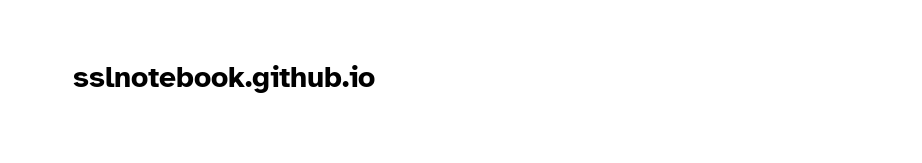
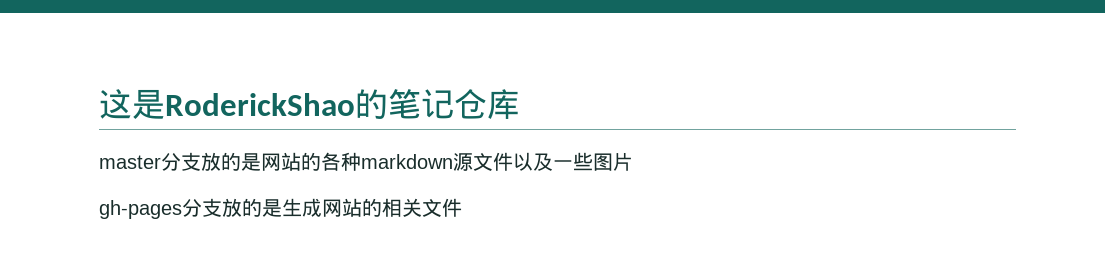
[73,65,375,93] sslnotebook.github.io -> [99,89,520,119] [99,152,633,171] [99,198,462,219] 这是RoderickShao的笔记仓库 // master分支放的是网站的各种markdown源文件以及一些图片 // gh-pages分支放的是生成网站的相关文件

